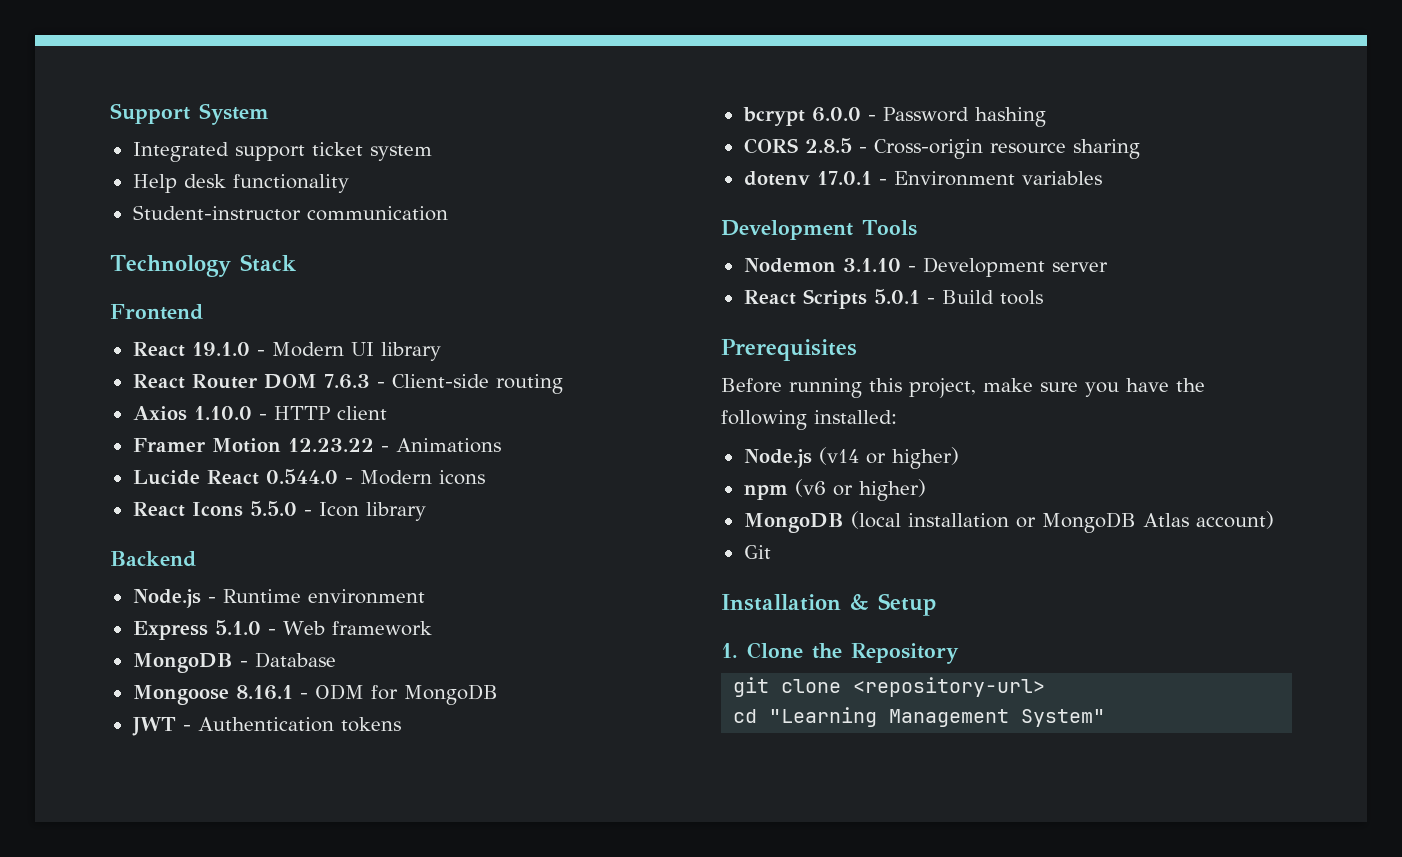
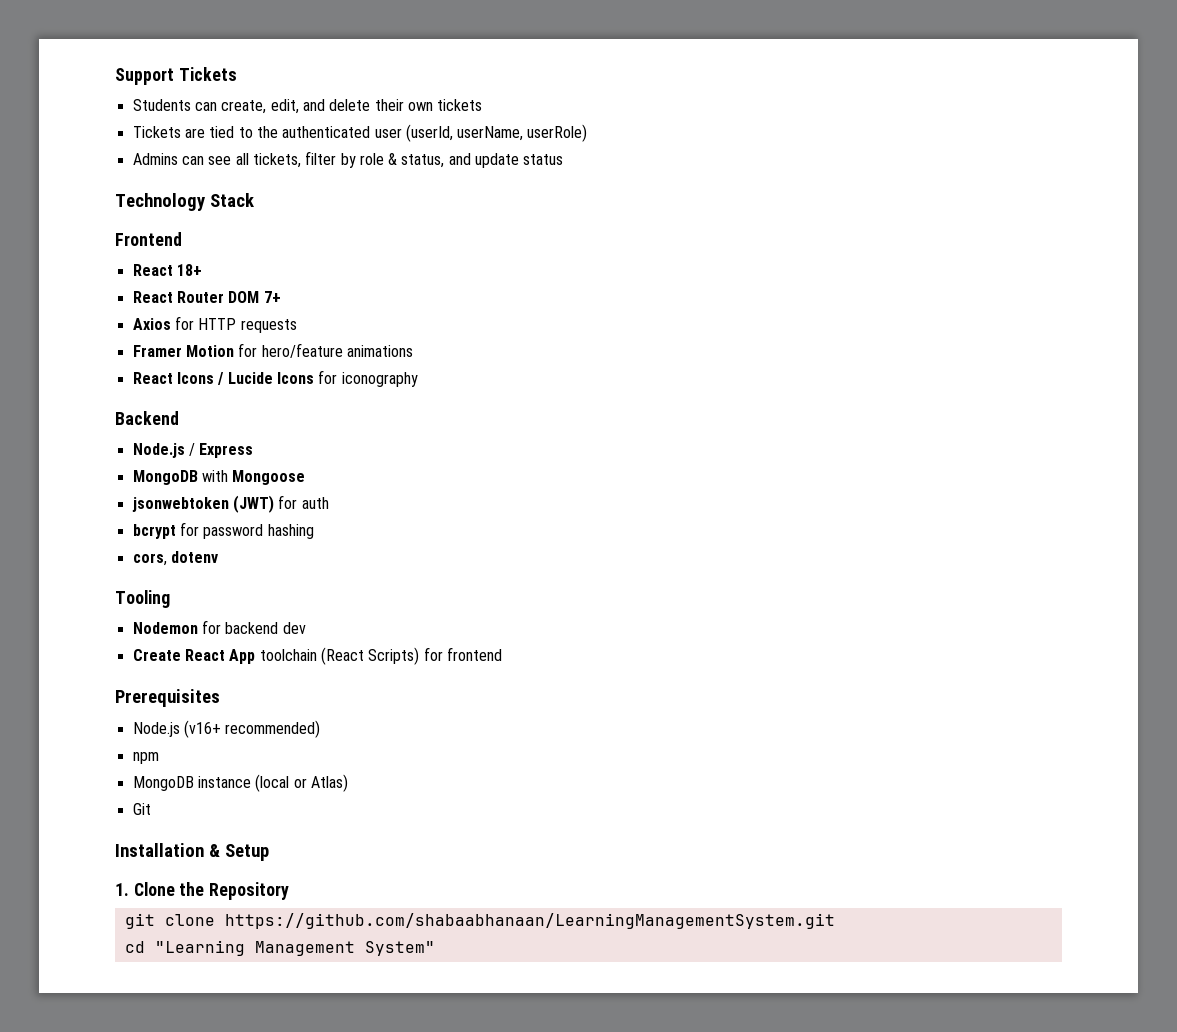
[199,103,269,125] [132,142,432,162] [132,174,349,193] [132,205,448,221] [110,254,296,277] [110,304,203,320] [132,342,441,361] [132,374,563,394] [132,406,387,421] [132,438,501,453] [132,469,485,485] [132,501,426,521] [110,551,196,567] [132,589,425,608] [132,620,432,640] [132,652,336,673] [132,684,498,705] [131,717,401,736] [742,107,1046,127] [743,138,1140,159] [743,171,1102,186] [721,220,917,240] [743,257,1108,277] [743,289,1043,309] [721,339,857,361] [721,378,1205,398] [721,410,897,430] [743,447,959,469] [743,479,926,501] [743,511,1274,533] System // Integrated support ticket system // Help desk functionality // Student-instructor communication // Technology Stack // Frontend // React 19.1.0 - Modern UI library // React Router DOM 7.6.3 - Client-side routing // Axios 1.10.0 - HTTP client // Framer Motion 12.23.22 - Animations // Lucide React 0.544.0 - Modern icons // React Icons 5.5.0 - Icon library // Backend // Node.js - Runtime environment // Express 5.1.0 - Web framework // MongoDB - Database // Mongoose 8.16.1 - ODM for MongoDB // JWT - Authentication tokens // bcrypt 6.0.0 - Password hashing // CORS 2.8.5 - Cross-origin resource sharing // dotenv 17.0.1 - Environment variables // Development Tools // Nodemon 3.1.10 - Development server // React Scripts 5.0.1 - Build tools // Prerequisites // Before running this project, make sure you have the following installed: // Node.js (v14 or higher) // npm (v6 or higher) // MongoDB (local installation or MongoDB Atlas account) -> [178,67,237,81] [132,99,483,114] [132,124,588,142] [132,151,564,168] [115,193,254,211] [115,232,182,246] [132,264,202,276] [132,291,281,303] [132,316,297,333] [132,343,413,358] [132,370,418,387] [115,411,179,425] [132,443,254,458] [132,470,306,485] [131,495,329,513] [132,522,314,539] [132,551,218,566] [115,590,170,608] [132,620,306,634] [132,647,502,665] [115,689,220,707] [132,720,321,738] [132,752,159,764] [132,774,348,792] Tickets // Students can create, edit, and delete their own tickets // Tickets are tied to the authenticated user (userId, userName, userRole) // Admins can see all tickets, filter by role & status, and update status // Technology Stack // Frontend // React 18+ // React Router DOM 7+ // Axios for HTTP requests // Framer Motion for hero/feature animations // React Icons / Lucide Icons for iconography // Backend // Node.js / Express // MongoDB with Mongoose // jsonwebtoken (JWT) for auth // bcrypt for password hashing // cors, dotenv // Tooling // Nodemon for backend dev // Create React App toolchain (React Scripts) for frontend // Prerequisites // Node.js (v16+ recommended) // npm // MongoDB instance (local or Atlas)
[853,677,1046,697] <repository-url> -> [224,913,835,929] https://github.com/shabaabhanaan/LearningManagementSystem.git

